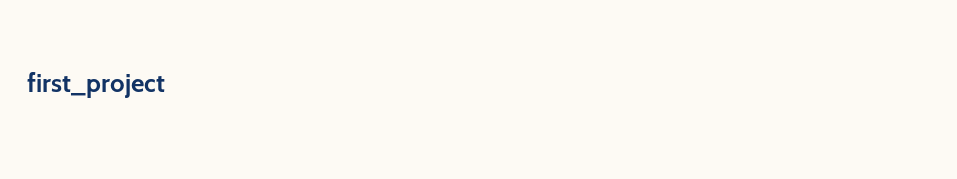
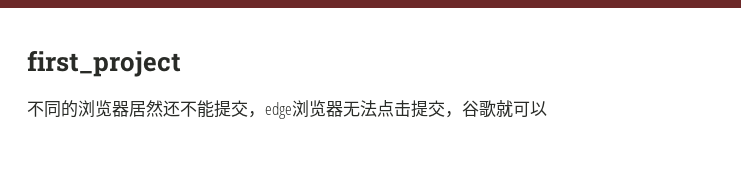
(165, 85) none -> [27,100,547,119] // 不同的浏览器居然还不能提交，edge浏览器无法点击提交，谷歌就可以

